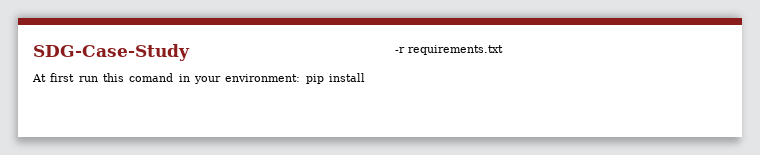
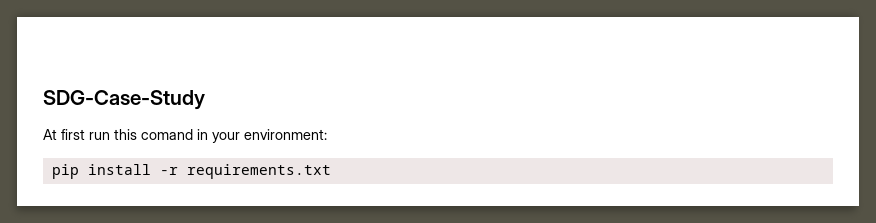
(301, 78) none -> (327, 134) //

